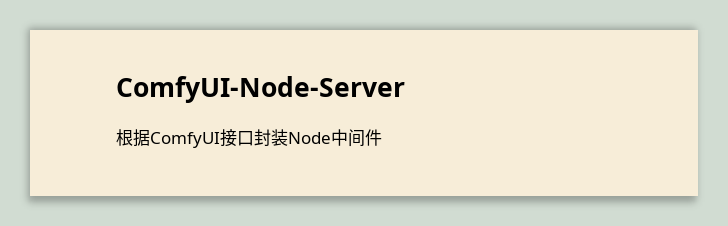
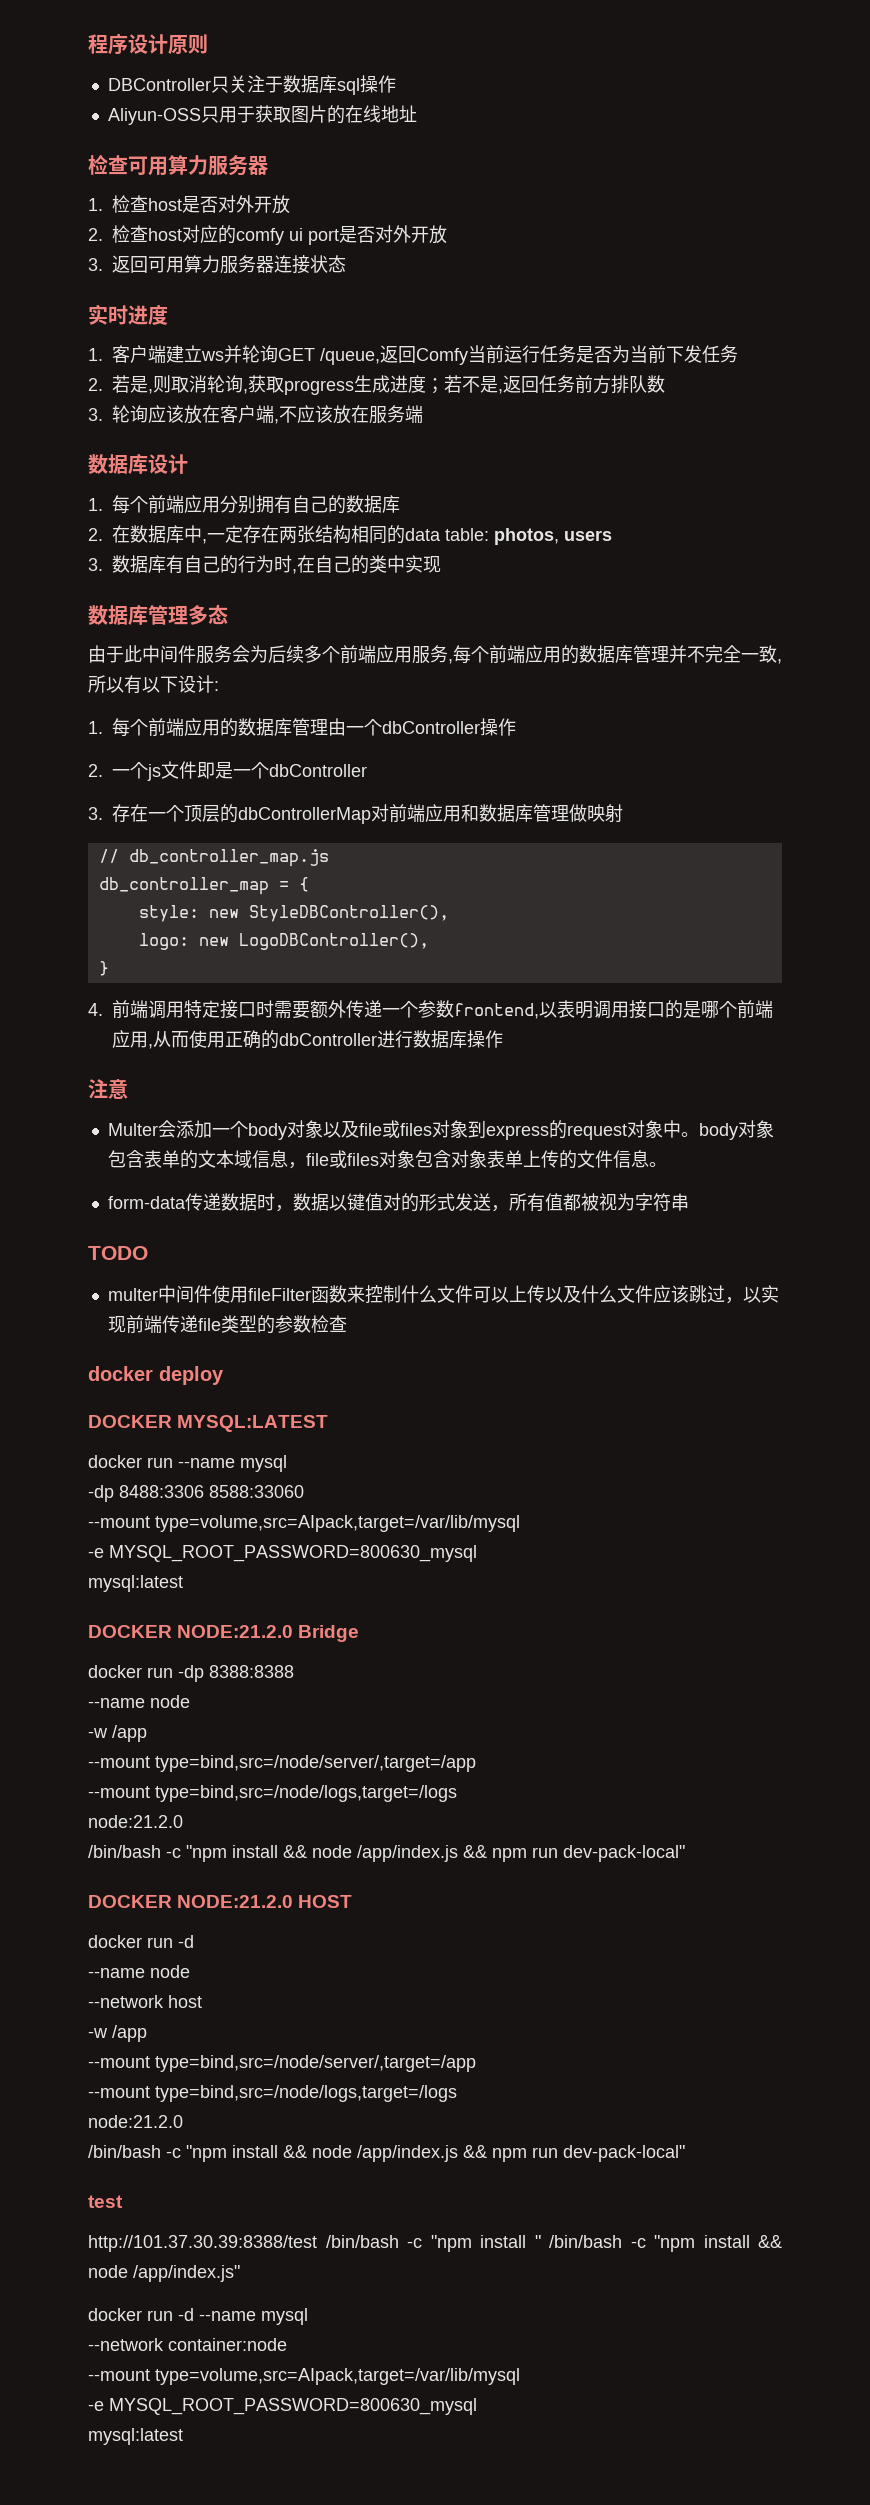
[116,76,405,103] [116,129,382,148] ComfyUI-Node-Server // 根据ComfyUI接口封装Node中间件 -> [88,34,208,55] [107,75,396,95] [107,105,417,125] [88,154,268,176] [88,195,290,214] [88,225,447,245] [88,255,346,274] [88,304,168,325] [88,345,738,365] [88,375,665,395] [88,405,423,424] [88,454,188,474] [88,495,400,514] [88,525,612,545] [88,555,441,574] [88,604,228,625] [88,645,782,664] [88,675,219,694] [88,718,516,737] [88,761,367,781] [88,804,623,824] [98,849,329,867] [98,877,309,895] [138,905,449,922] [138,933,429,950] [98,961,109,976] [88,1000,773,1019] [112,1030,503,1049] [88,1079,128,1099] [107,1120,774,1140] [107,1150,667,1169] [107,1193,689,1212] [88,1246,148,1260] [107,1285,779,1304] [107,1315,347,1334] [88,1366,224,1385] [88,1415,329,1432] [88,1455,287,1472] [88,1485,304,1502] [88,1515,520,1532] [88,1545,477,1562] [88,1575,183,1592] [88,1625,360,1642] [88,1665,294,1682] [88,1695,190,1708] [88,1725,147,1742] [88,1755,476,1772] [88,1785,457,1802] [88,1815,183,1828] [88,1845,685,1862] [88,1895,353,1908] [88,1935,194,1948] [88,1965,190,1978] [88,1995,202,2008] [88,2025,147,2042] [88,2055,476,2072] [88,2085,457,2102] [88,2115,183,2128] [88,2145,685,2162] [88,2195,123,2208] [88,2235,782,2252] [88,2265,240,2282] [88,2308,308,2325] [88,2338,287,2351] [88,2368,520,2385] [88,2398,477,2415] [88,2428,183,2445] 程序设计原则 // DBController只关注于数据库sql操作 // Aliyun-OSS只用于获取图片的在线地址 // 检查可用算力服务器 // 1.检查host是否对外开放 // 2.检查host对应的comfy ui port是否对外开放 // 3.返回可用算力服务器连接状态 // 实时进度 // 1.客户端建立ws并轮询GET /queue,返回Comfy当前运行任务是否为当前下发任务 // 2.若是,则取消轮询,获取progress生成进度；若不是,返回任务前方排队数 // 3.轮询应该放在客户端,不应该放在服务端 // 数据库设计 // 1.每个前端应用分别拥有自己的数据库 // 2.在数据库中,一定存在两张结构相同的data table: photos, users // 3.数据库有自己的行为时,在自己的类中实现 // 数据库管理多态 // 由于此中间件服务会为后续多个前端应用服务,每个前端应用的数据库管理并不完全一致,所以有以下设计: // 1.每个前端应用的数据库管理由一个dbController操作 // 2.一个js文件即是一个dbController // 3.存在一个顶层的dbControllerMap对前端应用和数据库管理做映射 // // db_controller_map.js // db_controller_map = { // style: new StyleDBController(), // logo: new LogoDBController(), // } // 4.前端调用特定接口时需要额外传递一个参数frontend,以表明调用接口的是哪个前端应用,从而使用正确的dbController进行数据库操作 // 注意 // Multer会添加一个body对象以及file或files对象到express的request对象中。body对象包含表单的文本域信息，file或files对象包含对象表单上传的文件信息。 // form-data传递数据时，数据以键值对的形式发送，所有值都被视为字符串 // TODO // multer中间件使用fileFilter函数来控制什么文件可以上传以及什么文件应该跳过，以实现前端传递file类型的参数检查 // docker deploy // DOCKER MYSQL:LATEST // docker run --name mysql // -dp 8488:3306 8588:33060 // --mount type=volume,src=AIpack,target=/var/lib/mysql // -e MYSQL_ROOT_PASSWORD=800630_mysql // mysql:latest // DOCKER NODE:21.2.0 Bridge // docker run -dp 8388:8388 // --name node // -w /app // --mount type=bind,src=/node/server/,target=/app // --mount type=bind,src=/node/logs,target=/logs // node:21.2.0 // /bin/bash -c "npm install && node /app/index.js && npm run dev-pack-local" // DOCKER NODE:21.2.0 HOST // docker run -d // --name node // --network host // -w /app // --mount type=bind,src=/node/server/,target=/app // --mount type=bind,src=/node/logs,target=/logs // node:21.2.0 // /bin/bash -c "npm install && node /app/index.js && npm run dev-pack-local" // test // http://101.37.30.39:8388/test /bin/bash -c "npm install " /bin/bash -c "npm install && node /app/index.js" // docker run -d --name mysql // --network container:node // --mount type=volume,src=AIpack,target=/var/lib/mysql // -e MYSQL_ROOT_PASSWORD=800630_mysql // mysql:latest

